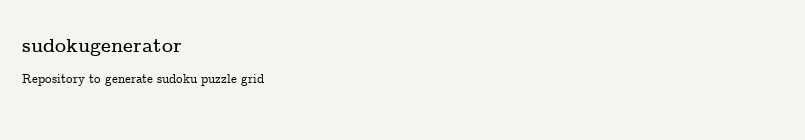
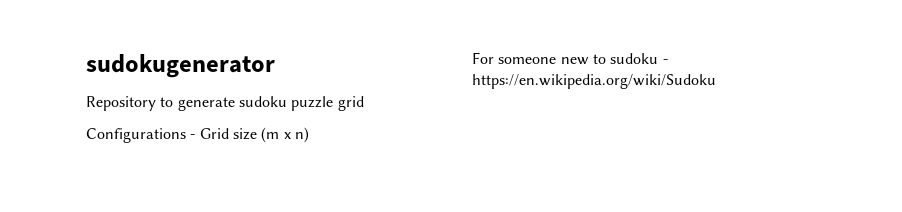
(264, 80) none -> [86,127,309,143] [472,52,668,65] [472,74,716,89] // Configurations - Grid size (m x n) // For someone new to sudoku - https://en.wikipedia.org/wiki/Sudoku

